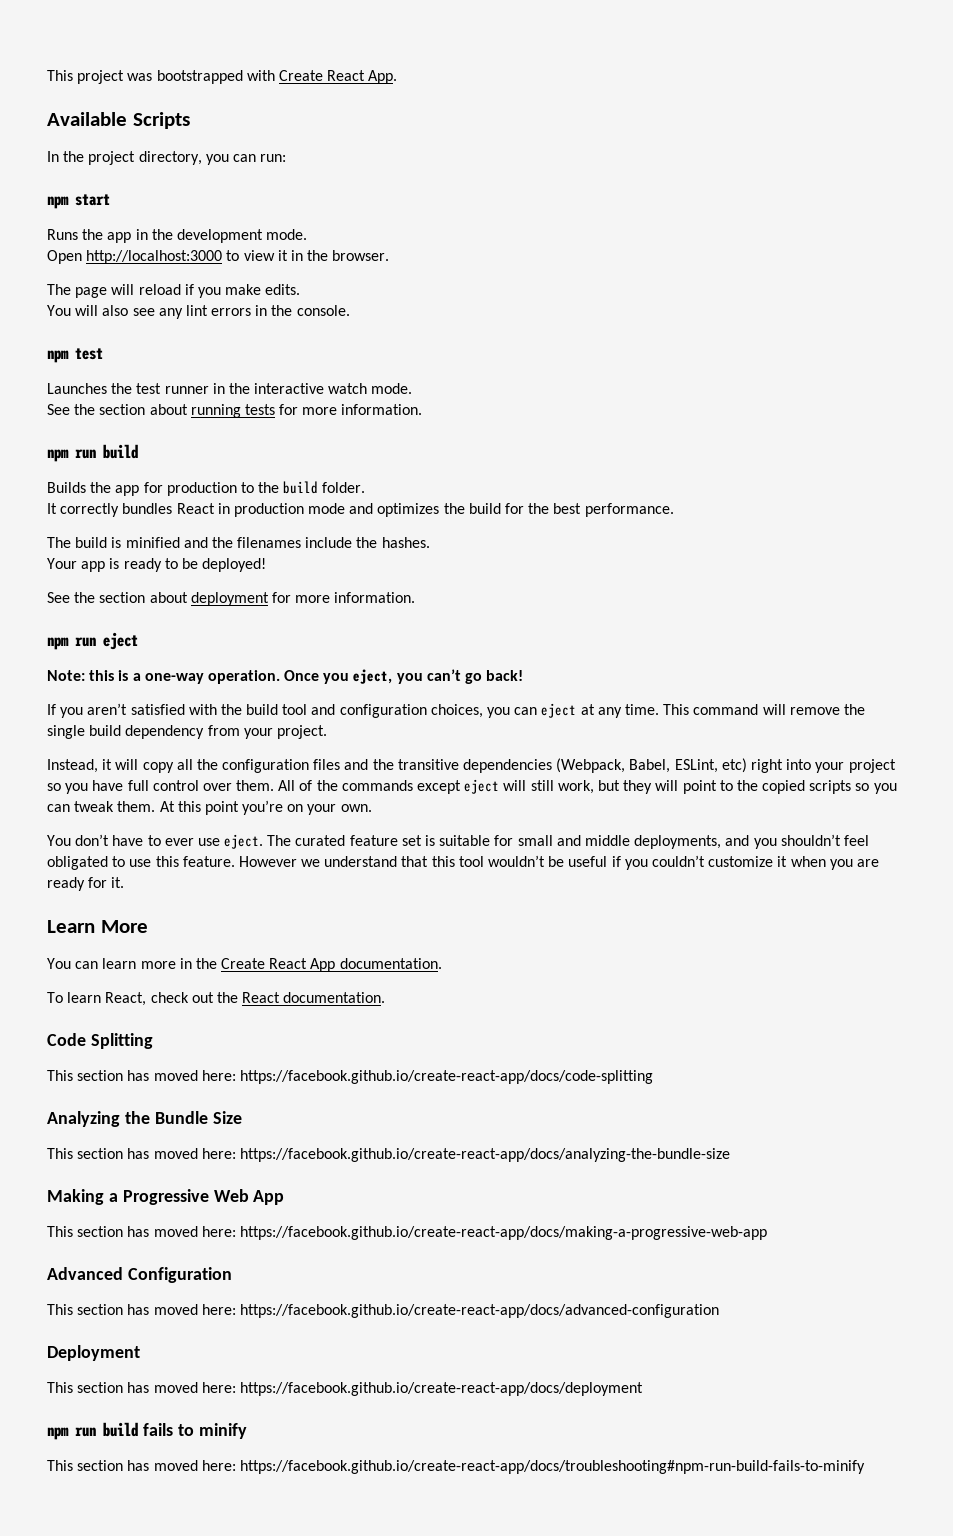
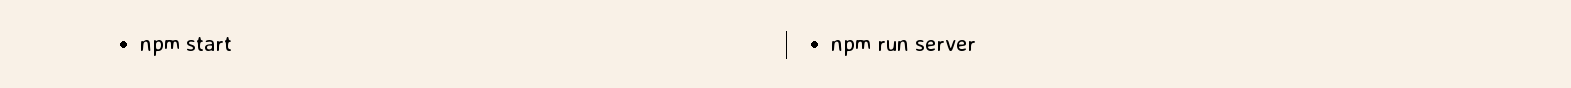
[47,70,398,84] [47,112,190,129] [47,151,287,165] [47,194,110,209] [47,229,308,243] [47,250,390,264] [47,284,301,298] [47,305,350,319] [47,348,103,363] [47,383,413,394] [47,404,423,418] [47,444,138,462] [47,481,366,496] [47,503,674,517] [47,537,430,548] [47,558,267,572] [47,592,416,606] [47,632,138,650] [47,669,524,684] [47,703,865,718] [47,725,327,739] [47,758,896,773] [47,779,897,794] [47,800,372,815] [47,834,869,849] [47,855,879,870] [47,877,125,891] [47,920,148,933] [47,958,442,972] [47,992,386,1006] [47,1033,153,1049] [47,1070,653,1084] [47,1111,242,1127] [47,1148,730,1162] [47,1189,285,1205] [47,1226,767,1240] [47,1267,232,1283] [47,1304,719,1318] [47,1345,140,1361] [47,1382,643,1396] [47,1422,247,1440] [47,1460,865,1474] This project was bootstrapped with Create React App. // Available Scripts // In the project directory, you can run: // npm start // Runs the app in the development mode. // Open http://localhost:3000 to view it in the browser. // The page will reload if you make edits. // You will also see any lint errors in the console. // npm test // Launches the test runner in the interactive watch mode. // See the section about running tests for more information. // npm run build // Builds the app for production to the build folder. // It correctly bundles React in production mode and optimizes the build for the best performance. // The build is minified and the filenames include the hashes. // Your app is ready to be deployed! // See the section about deployment for more information. // npm run eject // Note: this is a one-way operation. Once you eject, you can’t go back! // If you aren’t satisfied with the build tool and configuration choices, you can eject at any time. This command will remove the single build dependency from your project. // Instead, it will copy all the configuration files and the transitive dependencies (Webpack, Babel, ESLint, etc) right into your project so you have full control over them. All of the commands except eject will still work, but they will point to the copied scripts so you can tweak them. At this point you’re on your own. // You don’t have to ever use eject. The curated feature set is suitable for small and middle deployments, and you shouldn’t feel obligated to use this feature. However we understand that this tool wouldn’t be useful if you couldn’t customize it when you are ready for it. // Learn More // You can learn more in the Create React App documentation. // To learn React, check out the React documentation. // Code Splitting // This section has moved here: https://facebook.github.io/create-react-app/docs/code-splitting // Analyzing the Bundle Size // This section has moved here: https://facebook.github.io/create-react-app/docs/analyzing-the-bundle-size // Making a Progressive Web App // This section has moved here: https://facebook.github.io/create-react-app/docs/making-a-progressive-web-app // Advanced Configuration // This section has moved here: https://facebook.github.io/create-react-app/docs/advanced-configuration // Deployment // This section has moved here: https://facebook.github.io/create-react-app/docs/deployment // npm run build fails to minify // This section has moved here: https://facebook.github.io/create-react-app/docs/troubleshooting#npm-run-build-fails-to-minify -> [140,37,233,56] [831,40,977,56] npm start // npm run server

